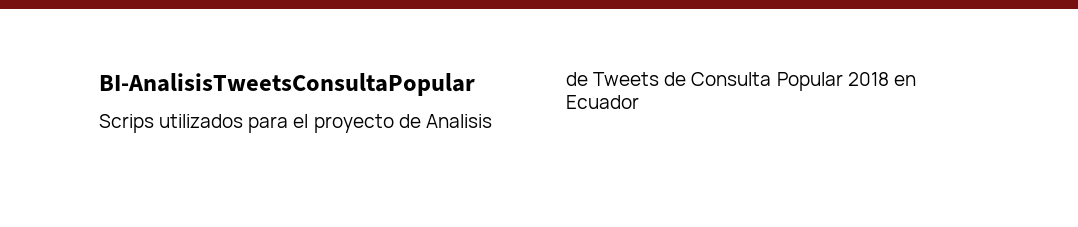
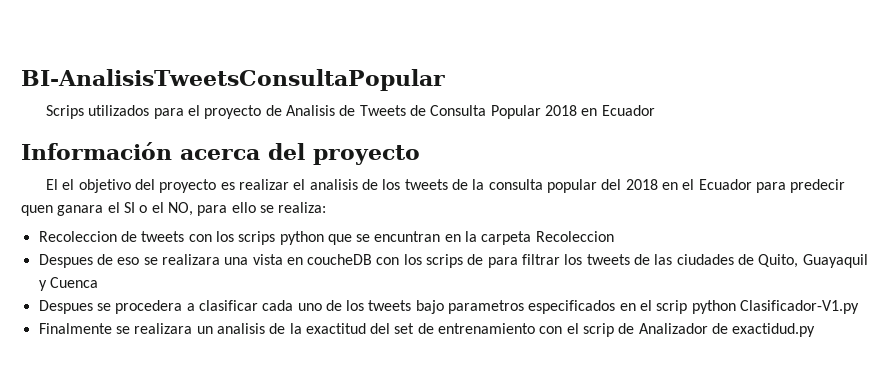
(639, 102) none -> [21,142,420,165] [46,179,846,193] [21,202,327,216] [38,231,614,245] [38,254,868,268] [38,277,98,291] [38,300,860,314] [38,323,816,337] // Información acerca del proyecto // El el objetivo del proyecto es realizar el analisis de los tweets de la consulta popular del 2018 en el Ecuador para predecir quen ganara el SI o el NO, para ello se realiza: // Recoleccion de tweets con los scrips python que se encuntran en la carpeta Recoleccion // Despues de eso se realizara una vista en coucheDB con los scrips de para filtrar los tweets de las ciudades de Quito, Guayaquil y Cuenca // Despues se procedera a clasificar cada uno de los tweets bajo parametros especificados en el scrip python Clasificador-V1.py // Finalmente se realizara un analisis de la exactitud del set de entrenamiento con el scrip de Analizador de exactidud.py

